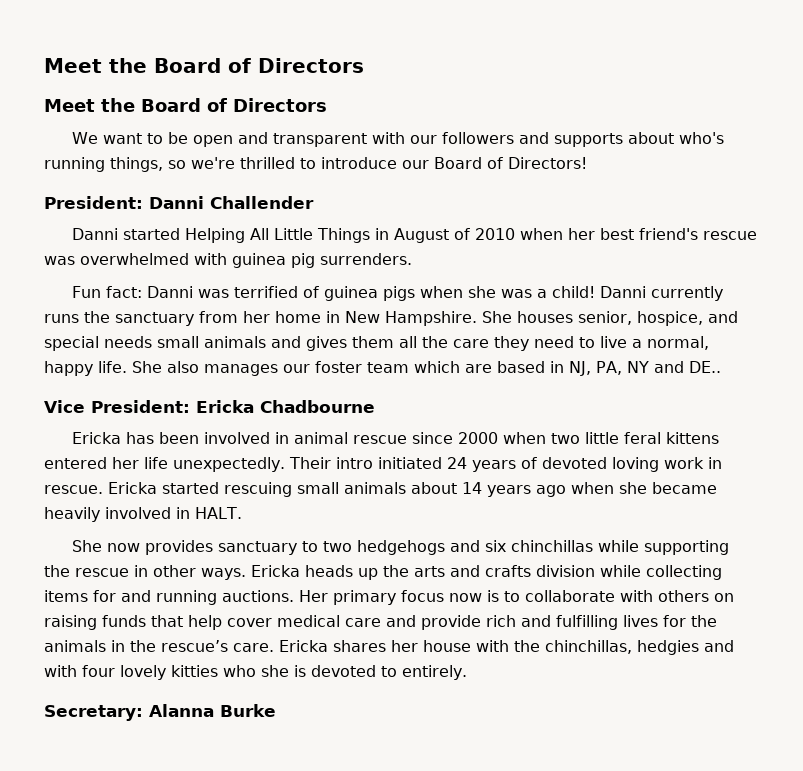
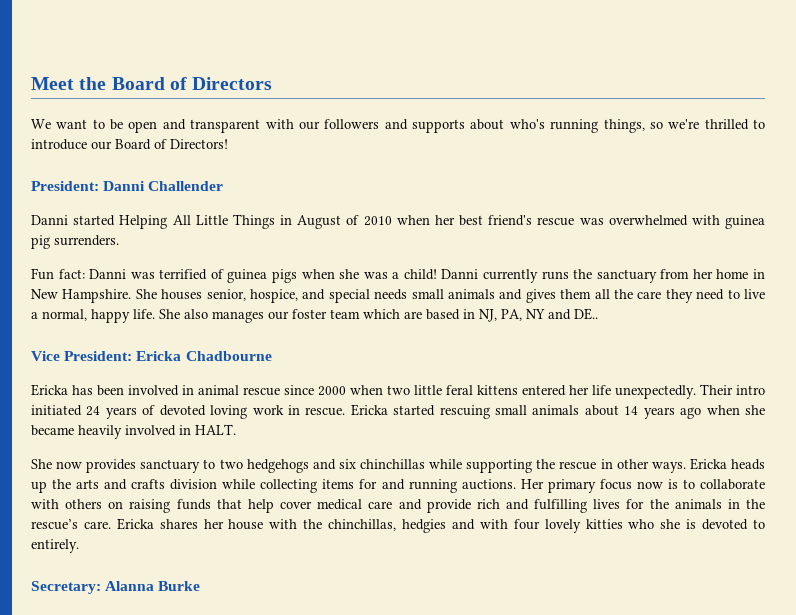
[44,58,364,73] [44,98,327,112] Meet the Board of Directors // Meet the Board of Directors -> [31,77,273,90] Meet the Board of Directors

